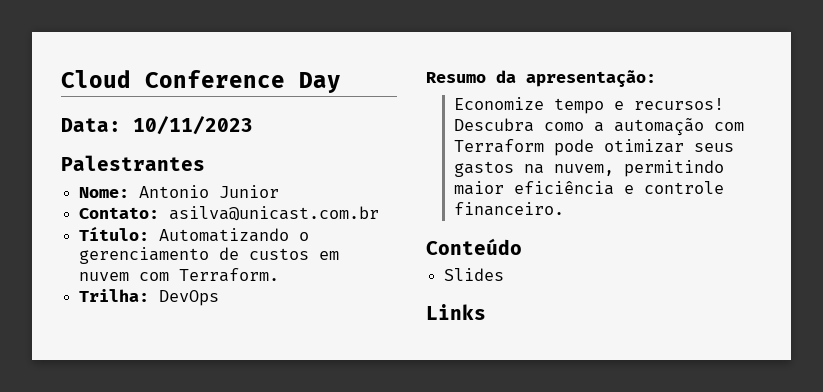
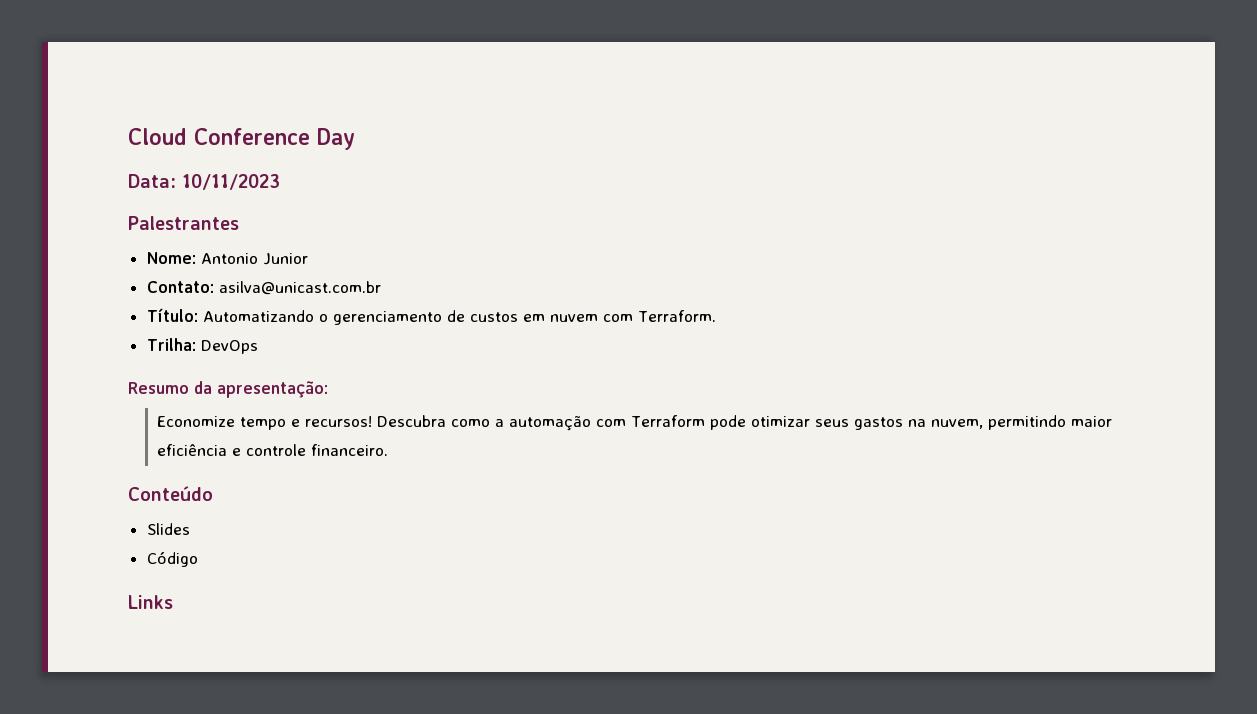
(505, 274) none -> [146,551,198,567] // Código

